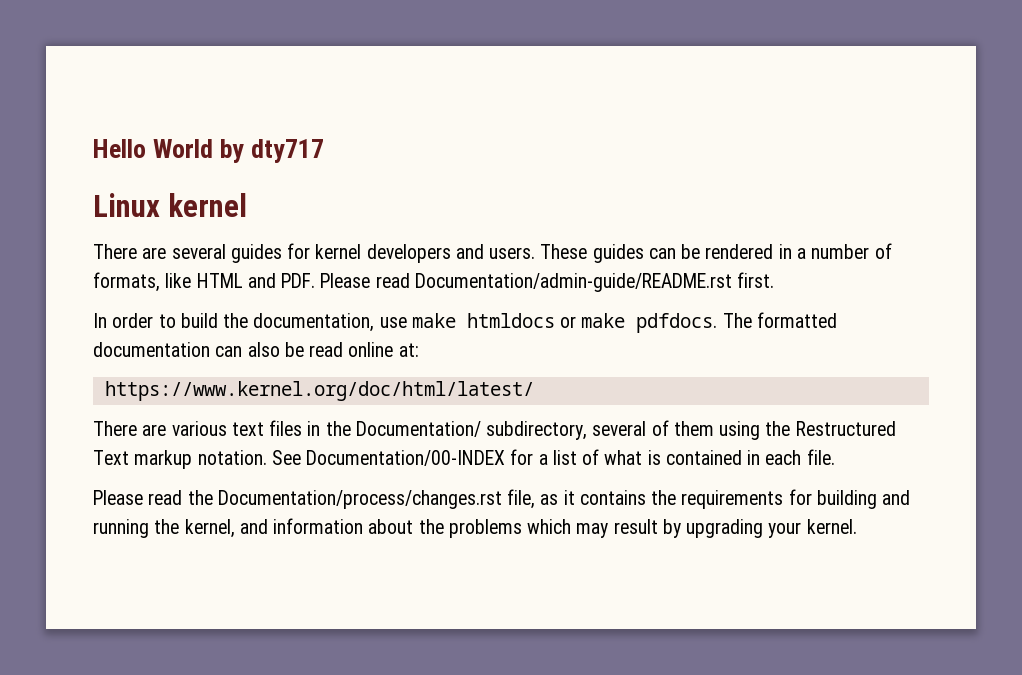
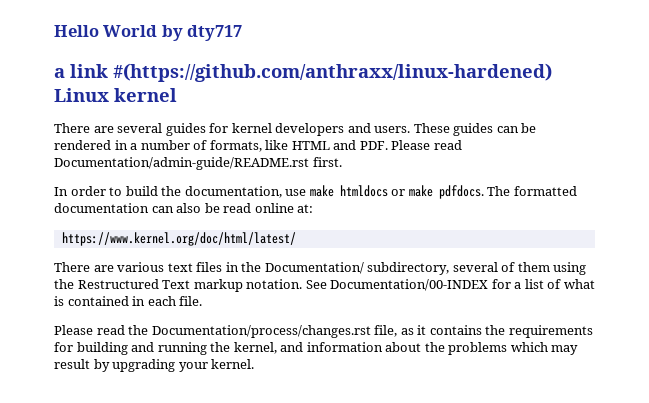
(325, 151) none -> [54,63,552,82] a link #(https://github.com/anthraxx/linux-hardened)

